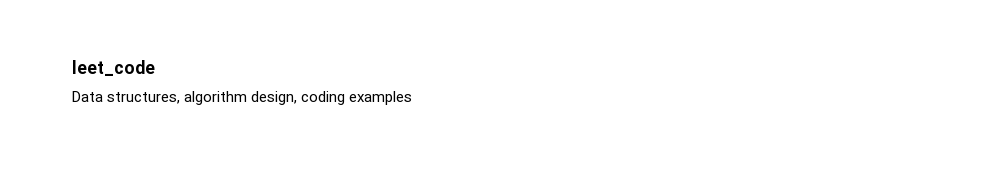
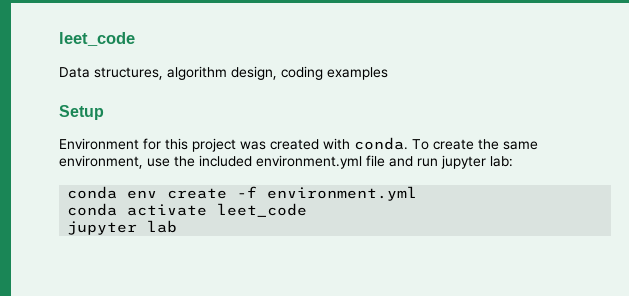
(413, 98) none -> [59,105,104,120] [59,137,538,152] [59,155,513,169] [67,186,418,201] [67,203,308,217] [67,220,178,235] // Setup // Environment for this project was created with conda. To create the same environment, use the included environment.yml file and run jupyter lab: // conda env create -f environment.yml // conda activate leet_code // jupyter lab

